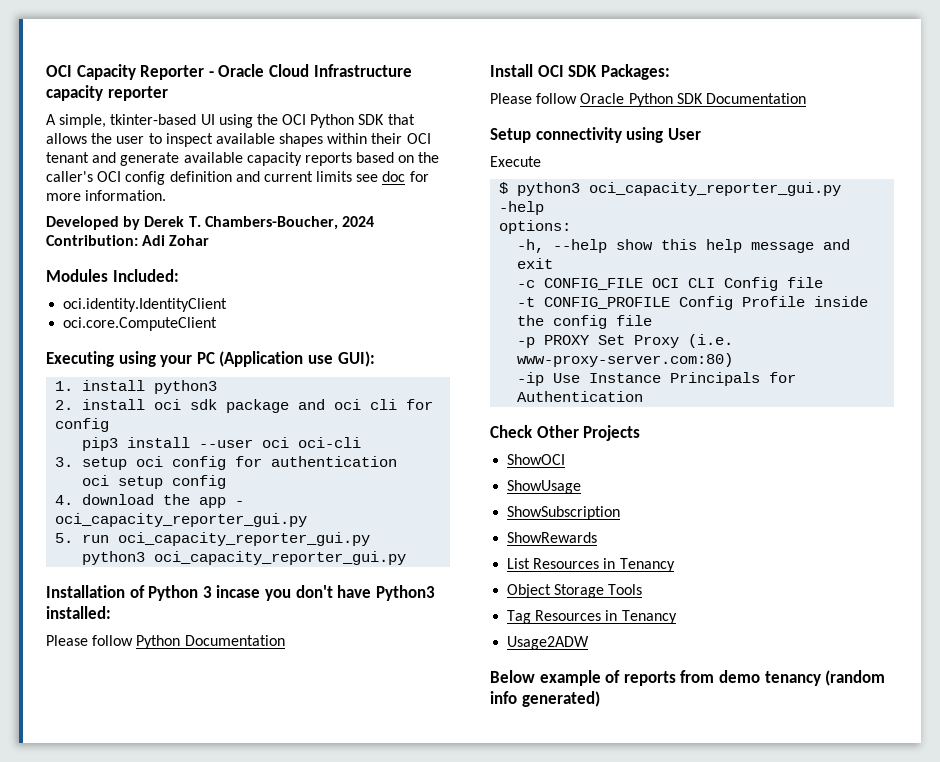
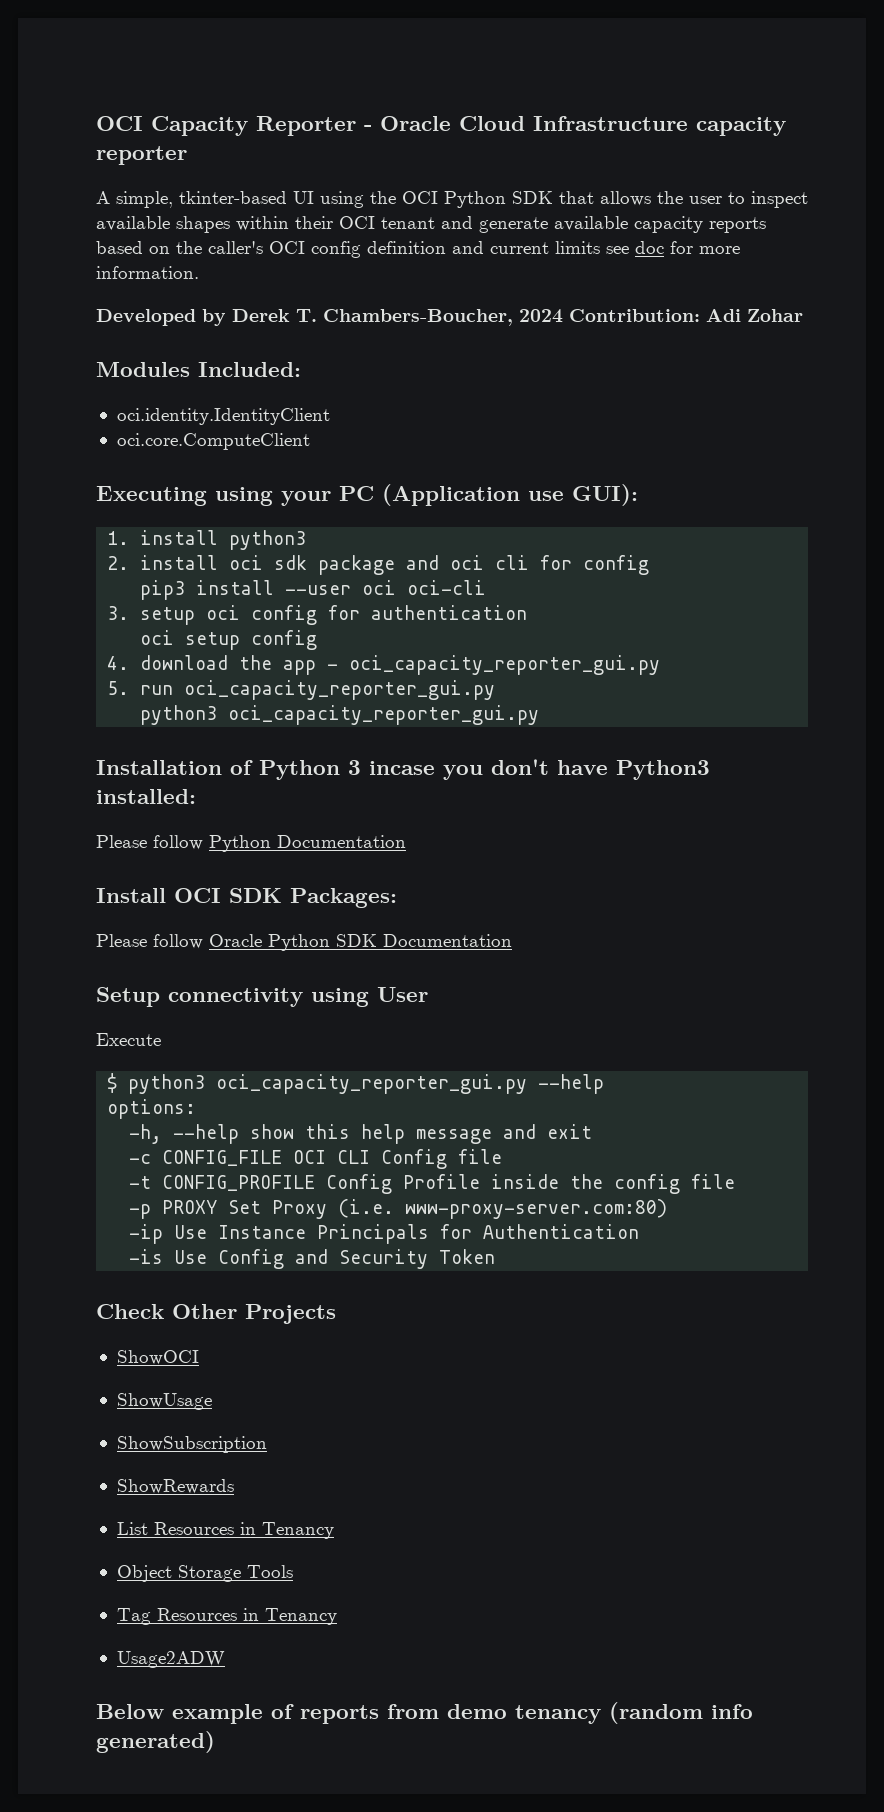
[499,201,545,215] -help -> [538,1074,605,1094] --help
(644, 396) none -> [129,1249,496,1269] // -is Use Config and Security Token

